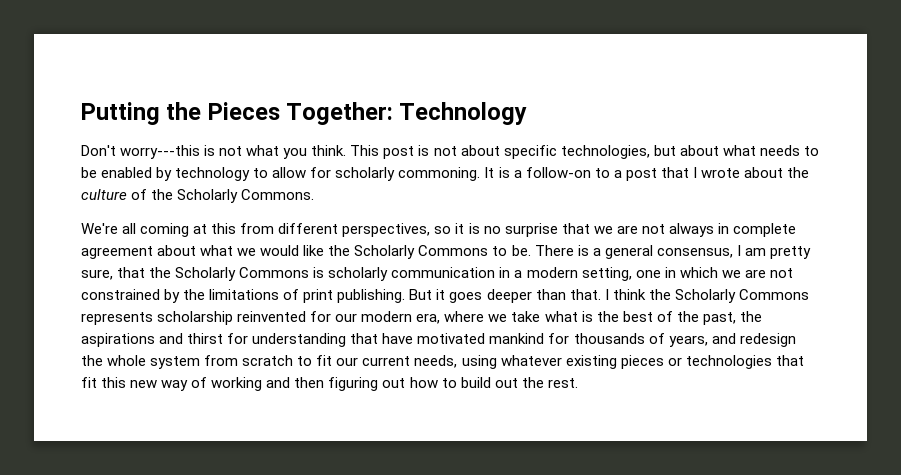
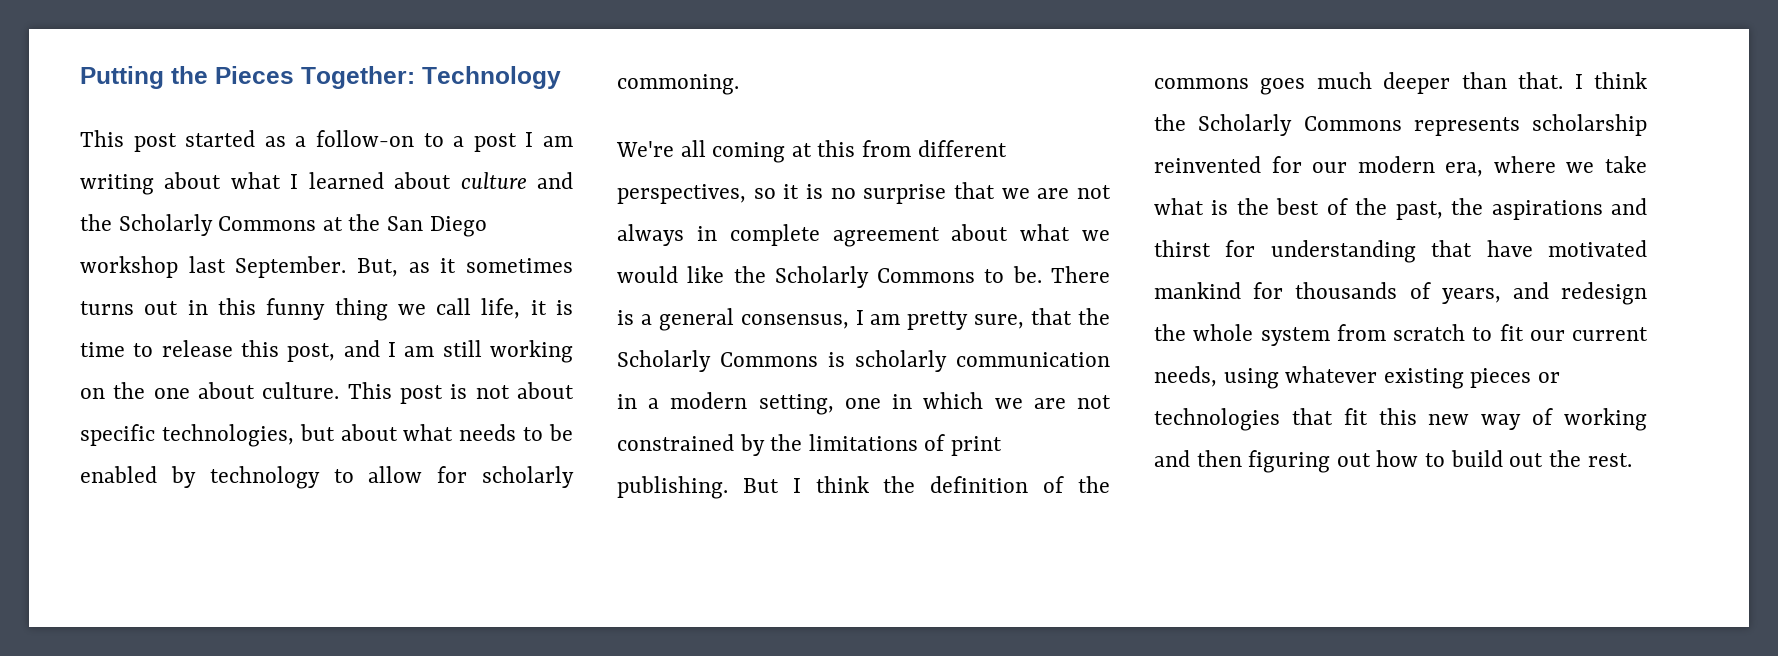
[81,145,347,159] Don't worry---this is not what you think. -> [80,130,574,152] [80,172,573,195] [80,214,487,237] [80,256,574,278] [80,298,573,321] [80,340,573,363] [80,382,340,399] This post started as a follow-on to a post I am writing about what I learned about culture and the Scholarly Commons at the San Diego workshop last September. But, as it sometimes turns out in this funny thing we call life, it is time to release this post, and I am still working on the one about culture.
[484,167,809,181] [81,189,315,203] It is a follow-on to a post that I wrote about the culture of the Scholarly Commons. -> (739, 84) none
[436,289,483,303] it goes -> [792,476,1110,493] [1154,72,1372,95] I think the definition of the commons goes much

